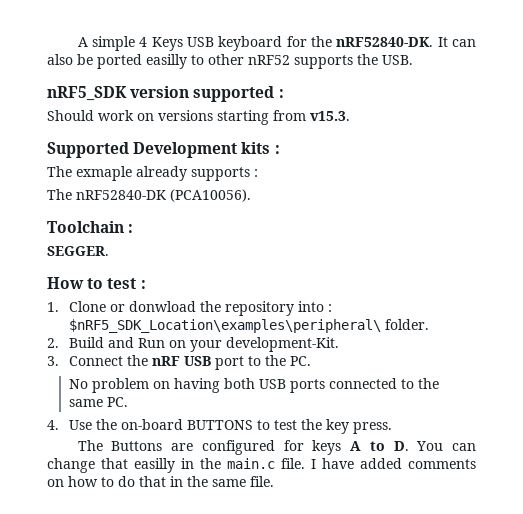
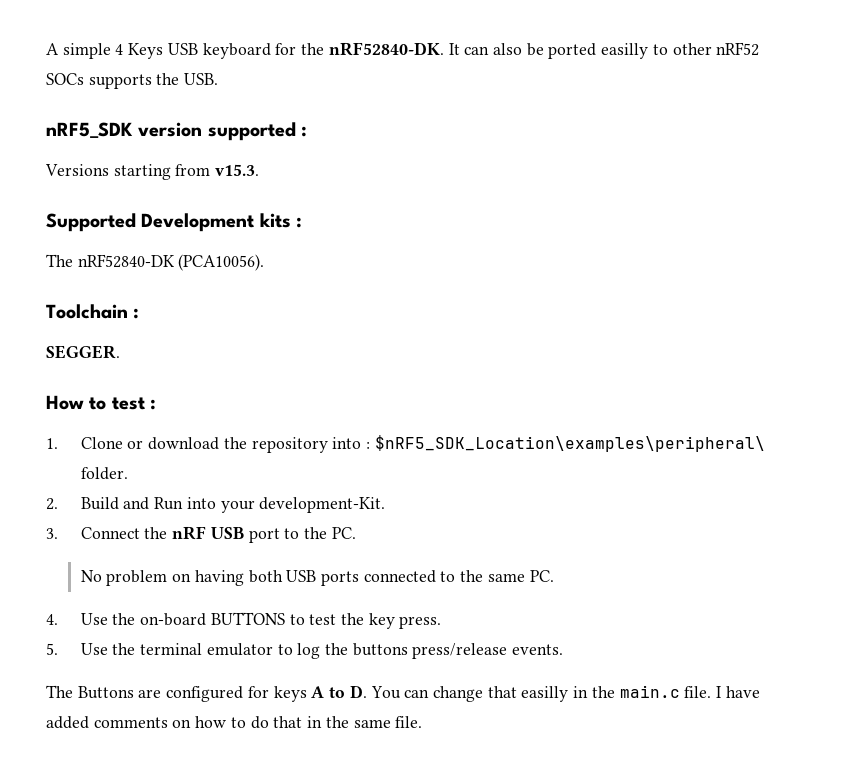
(290, 60) none -> [46,73,84,85] SOCs
[47,110,213,121] Should work on versions -> [45,164,109,176] Versions
[47,166,258,181] // The exmaple already supports : -> (303, 222) none
[129,301,197,312] donwload -> [148,437,220,450] download
[169,340,187,348] on -> [186,497,216,509] into
(393, 428) none -> [46,643,564,659] // 5. Use the terminal emulator to log the buttons press/release events.

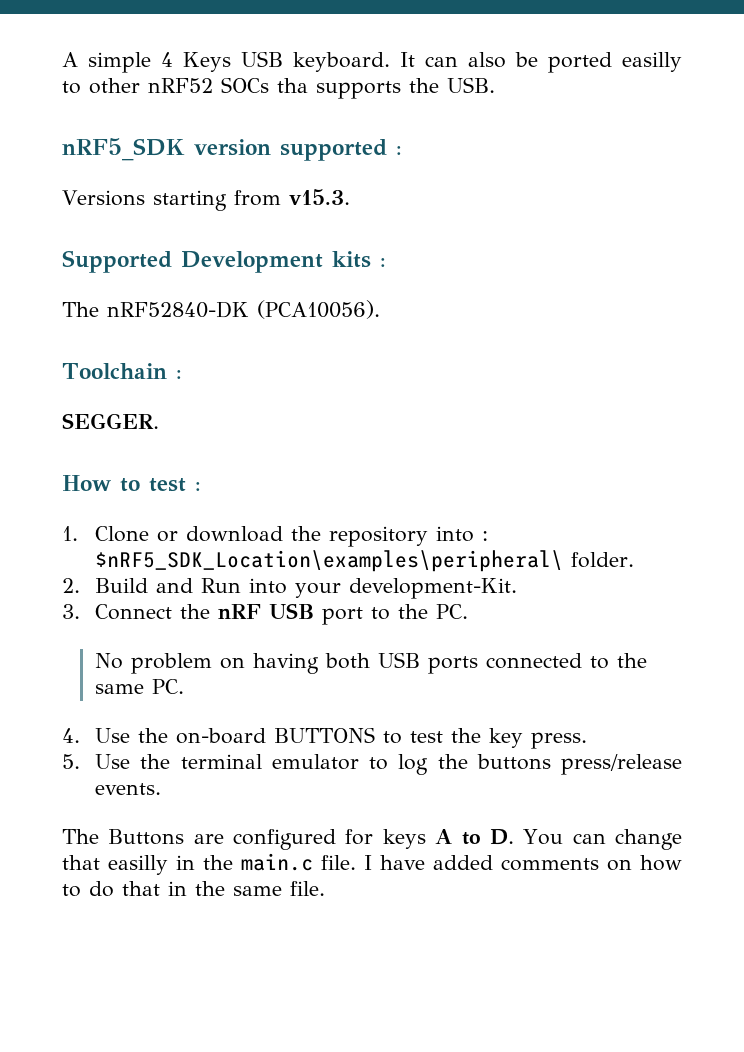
[202,42,444,59] keyboard for the nRF52840-DK. -> [293,52,390,72] keyboard.
(84, 79) none -> [277,78,308,93] tha

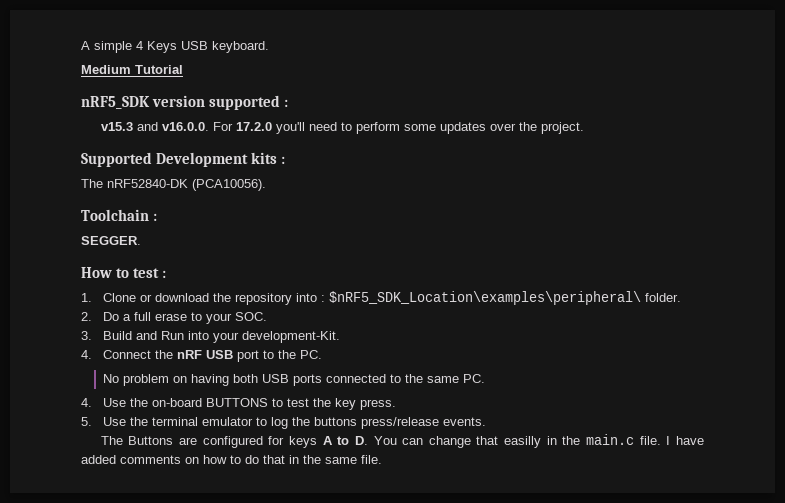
[400,52,682,73] [62,77,495,99] [62,138,402,161] [62,189,350,211] It can also be ported easilly to other nRF52 SOCs tha supports the USB. // nRF5_SDK version supported : // Versions starting from v15.3. -> [81,65,183,74] [81,95,289,110] [100,122,584,134] // Medium Tutorial // nRF5_SDK version supported : // v15.3 and v16.0.0. For 17.2.0 you'll need to perform some updates over the project.
(80, 585) none -> [103,312,268,324] [81,331,92,340] Do a full erase to your SOC. // 3.
[62,604,80,619] 3. -> [81,350,92,359] 4.

